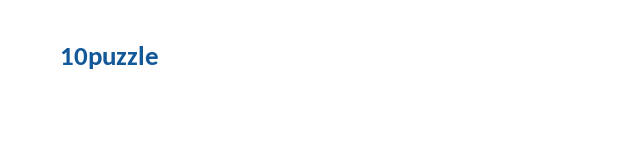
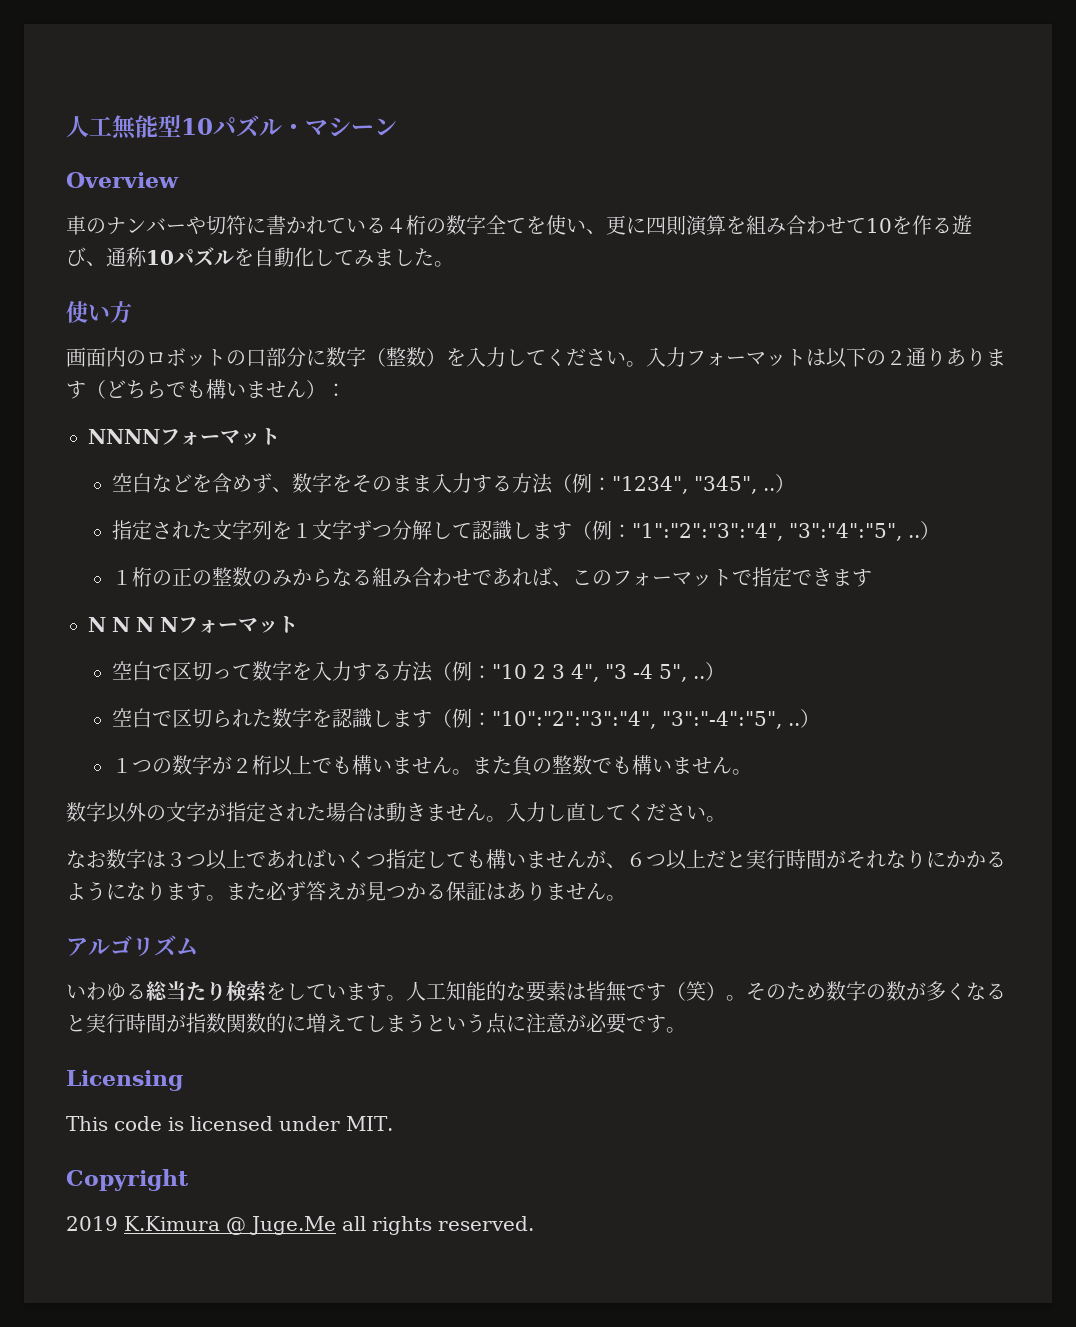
[60,46,159,69] 10puzzle -> [66,115,397,140] [66,172,179,188] [66,215,972,236] [66,247,454,267] [66,301,132,323] [66,347,1006,368] [66,379,346,399] [88,428,280,445] [112,473,796,494] [112,520,941,541] [112,567,873,587] [88,616,298,633] [112,661,726,682] [112,708,821,729] [112,755,753,776] [66,802,726,823] [66,849,1006,870] [66,881,626,901] [66,935,198,956] [66,981,1006,1002] [66,1013,686,1034] [66,1070,183,1091] [66,1116,393,1131] [66,1169,189,1191] [66,1216,534,1235] 人工無能型10パズル・マシーン // Overview // 車のナンバーや切符に書かれている４桁の数字全てを使い、更に四則演算を組み合わせて10を作る遊び、通称10パズルを自動化してみました。 // 使い方 // 画面内のロボットの口部分に数字（整数）を入力してください。入力フォーマットは以下の２通りあります（どちらでも構いません）： // NNNNフォーマット // 空白などを含めず、数字をそのまま入力する方法（例："1234", "345", ..） // 指定された文字列を１文字ずつ分解して認識します（例："1":"2":"3":"4", "3":"4":"5", ..） // １桁の正の整数のみからなる組み合わせであれば、このフォーマットで指定できます // N N N Nフォーマット // 空白で区切って数字を入力する方法（例："10 2 3 4", "3 -4 5", ..） // 空白で区切られた数字を認識します（例："10":"2":"3":"4", "3":"-4":"5", ..） // １つの数字が２桁以上でも構いません。また負の整数でも構いません。 // 数字以外の文字が指定された場合は動きません。入力し直してください。 // なお数字は３つ以上であればいくつ指定しても構いませんが、６つ以上だと実行時間がそれなりにかかるようになります。また必ず答えが見つかる保証はありません。 // アルゴリズム // いわゆる総当たり検索をしています。人工知能的な要素は皆無です（笑）。そのため数字の数が多くなると実行時間が指数関数的に増えてしまうという点に注意が必要です。 // Licensing // This code is licensed under MIT. // Copyright // 2019 K.Kimura @ Juge.Me all rights reserved.

